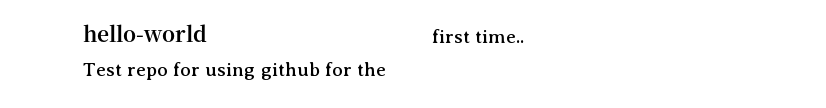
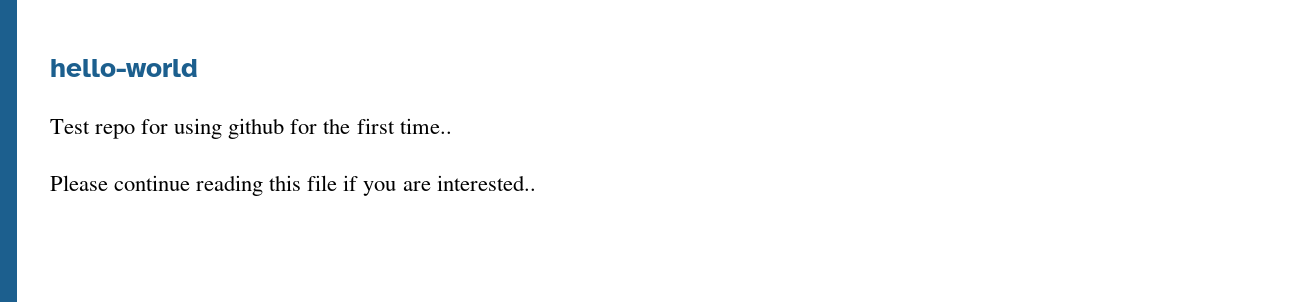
(525, 36) none -> [50,175,536,196] // Please continue reading this file if you are interested..

